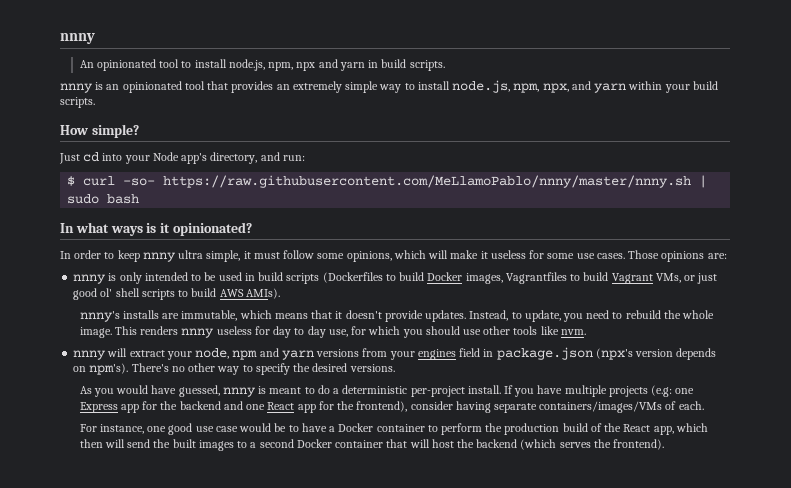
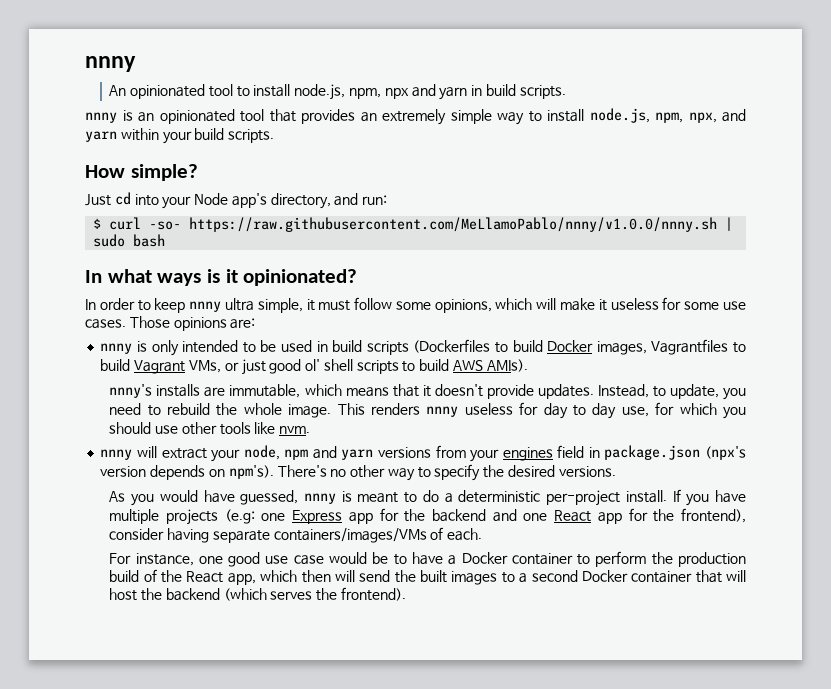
[163,175,692,188] https://raw.githubusercontent.com/MeLlamoPablo/nnny/master/nnny.sh -> [189,217,718,232] https://raw.githubusercontent.com/MeLlamoPablo/nnny/v1.0.0/nnny.sh

